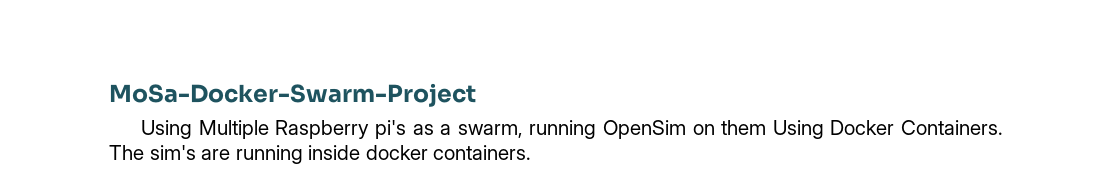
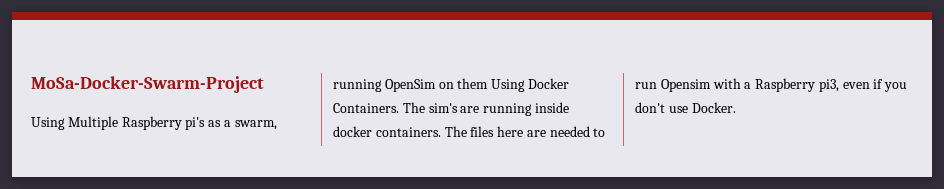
(532, 152) none -> [444,126,606,137] [635,78,908,92] [635,102,736,113] The files here are needed to run Opensim with a Raspberry pi3, even if you don't use Docker.

